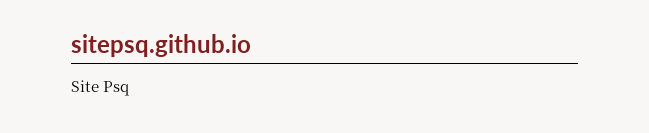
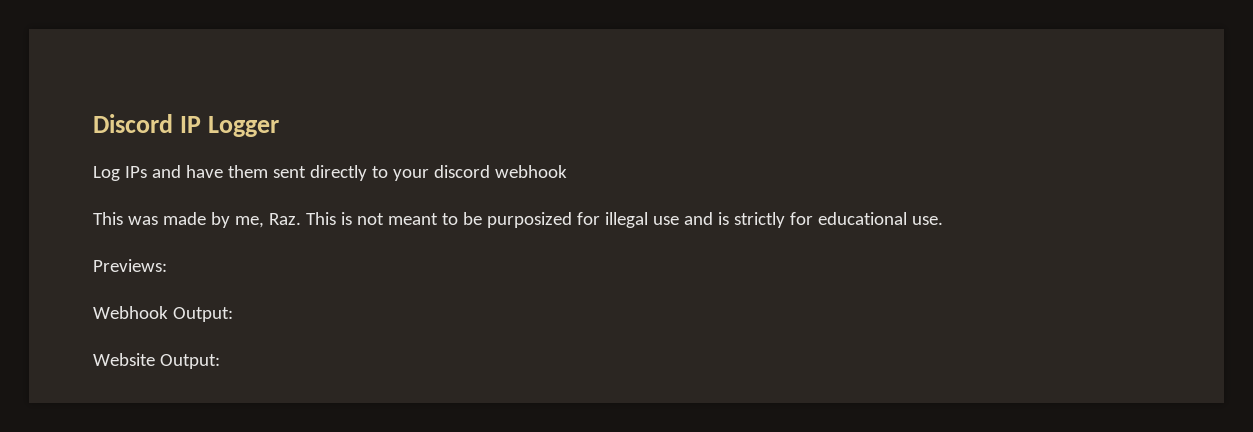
[71,34,251,57] [71,80,130,96] sitepsq.github.io // Site Psq -> [93,114,280,137] [93,165,567,181] [93,212,943,228] [93,259,167,272] [93,306,233,322] [93,353,220,369] Discord IP Logger // Log IPs and have them sent directly to your discord webhook // This was made by me, Raz. This is not meant to be purposized for illegal use and is strictly for educational use. // Previews: // Webhook Output: // Website Output:

